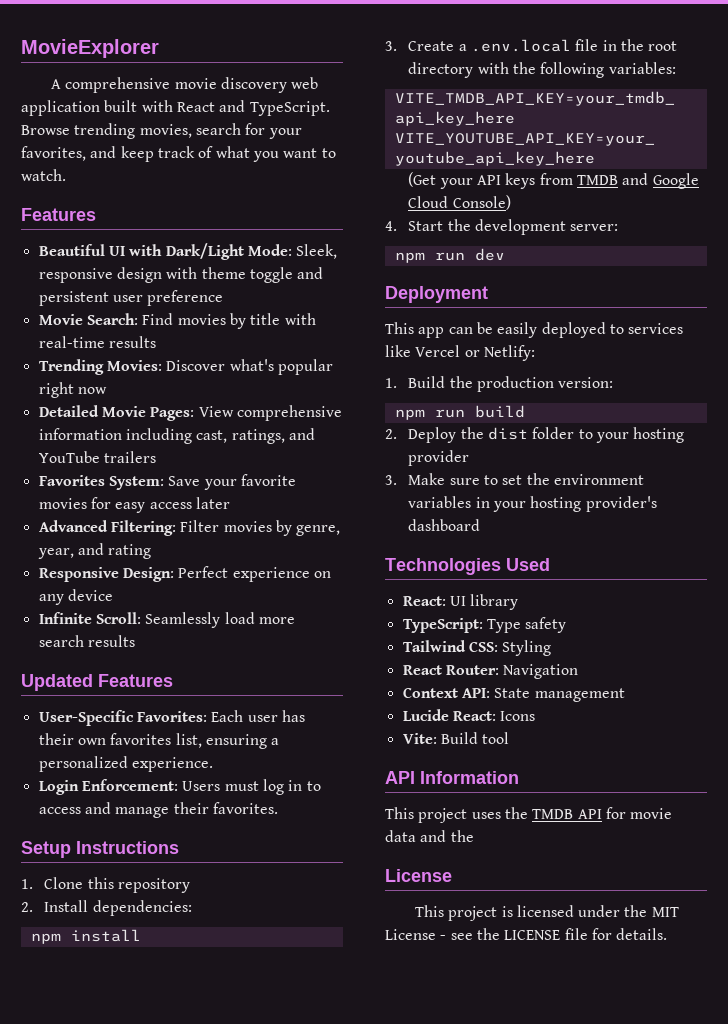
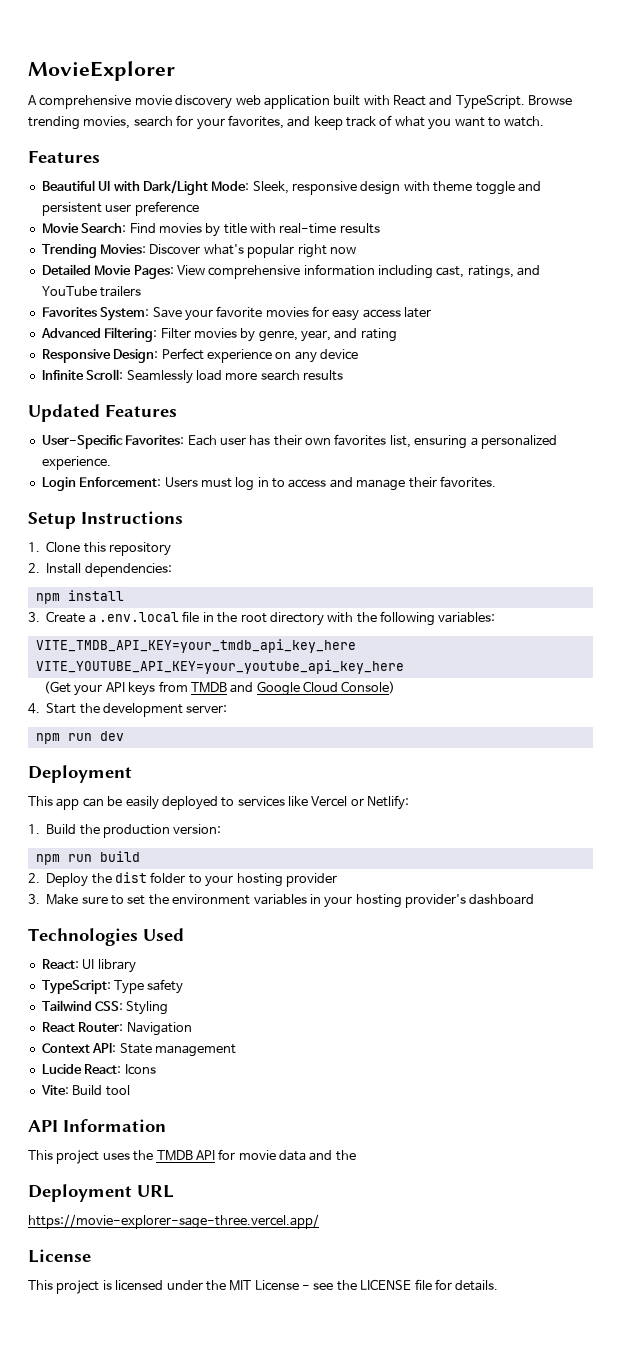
(474, 836) none -> [28,1184,174,1202] [28,1214,319,1229] // Deployment URL // https://movie-explorer-sage-three.vercel.app/

